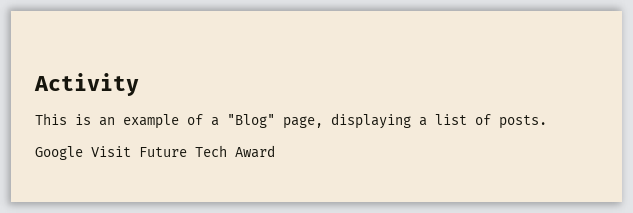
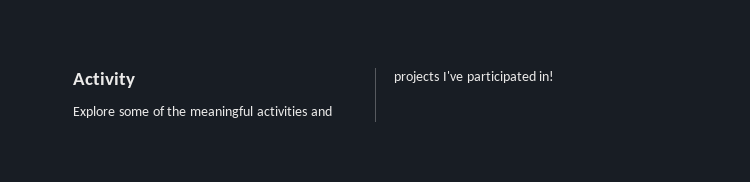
[35,113,547,129] [35,145,275,160] This is an example of a "Blog" page, displaying a list of posts. // Google Visit Future Tech Award -> [73,106,332,118] [394,71,555,83] Explore some of the meaningful activities and projects I've participated in!

